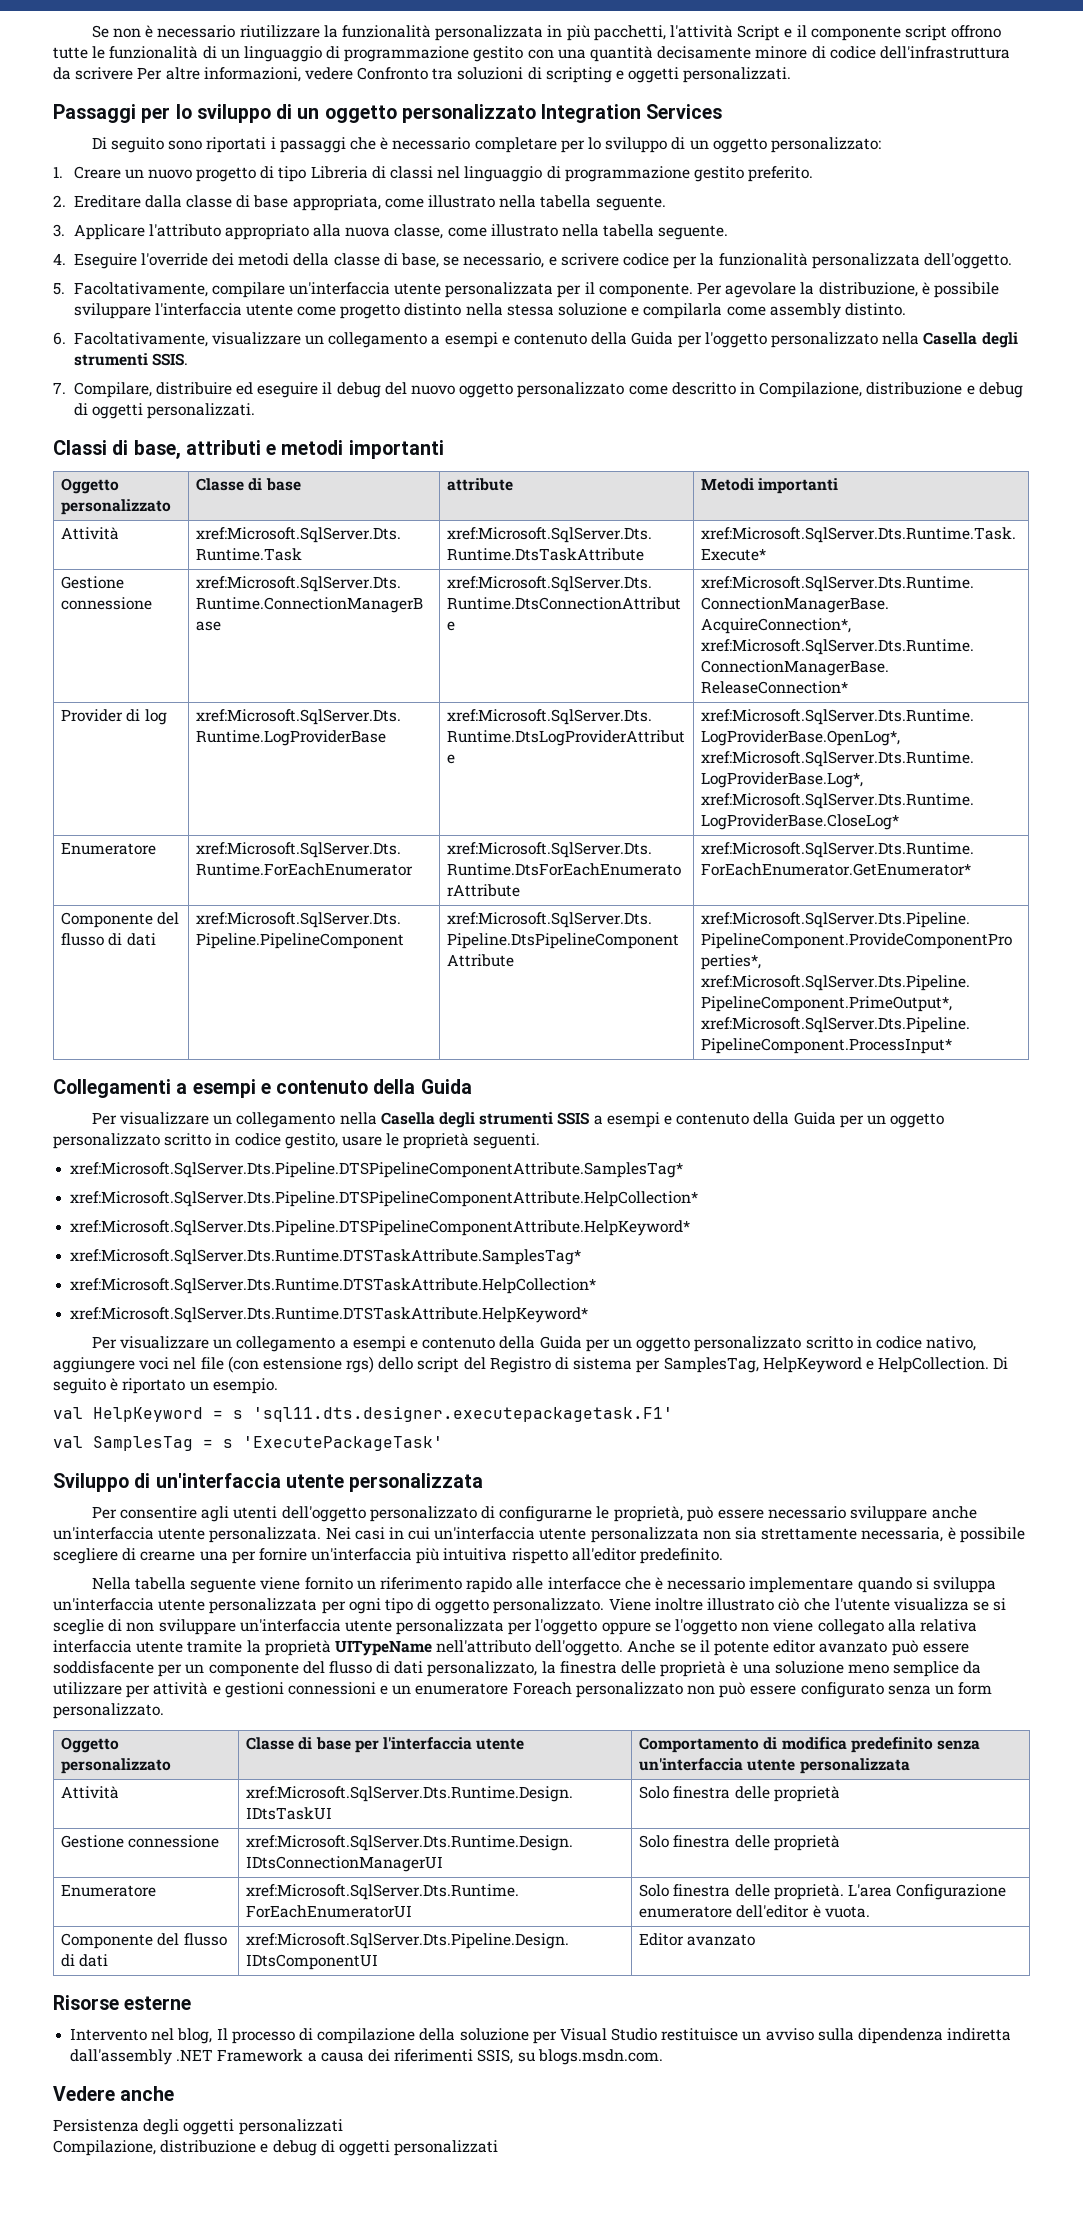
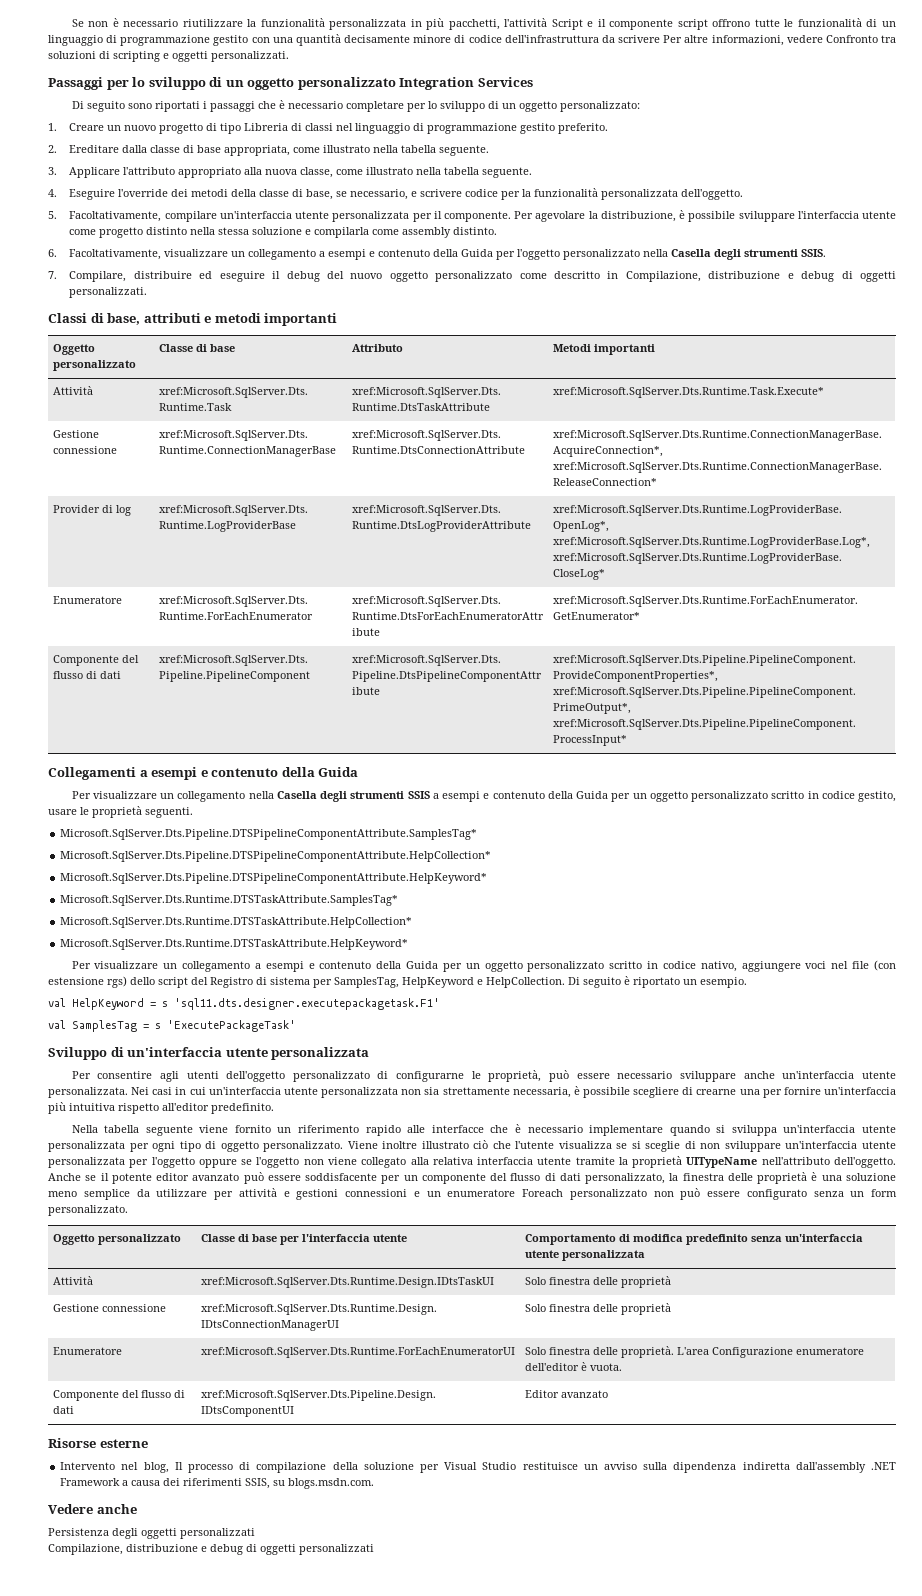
[447,478,514,491] attribute -> [351,344,403,352] Attributo
[70,1162,684,1178] [70,1191,699,1207] [70,1220,691,1236] [70,1249,582,1265] [70,1278,597,1294] [70,1307,589,1323] xref:Microsoft.SqlServer.Dts.Pipeline.DTSPipelineComponentAttribute.SamplesTag* // xref:Microsoft.SqlServer.Dts.Pipeline.DTSPipelineComponentAttribute.HelpCollection* // xref:Microsoft.SqlServer.Dts.Pipeline.DTSPipelineComponentAttribute.HelpKeyword* // xref:Microsoft.SqlServer.Dts.Runtime.DTSTaskAttribute.SamplesTag* // xref:Microsoft.SqlServer.Dts.Runtime.DTSTaskAttribute.HelpCollection* // xref:Microsoft.SqlServer.Dts.Runtime.DTSTaskAttribute.HelpKeyword* -> [60,829,478,840] [60,851,492,862] [60,873,488,884] [60,895,399,906] [60,917,413,928] [60,939,409,950] Microsoft.SqlServer.Dts.Pipeline.DTSPipelineComponentAttribute.SamplesTag* // Microsoft.SqlServer.Dts.Pipeline.DTSPipelineComponentAttribute.HelpCollection* // Microsoft.SqlServer.Dts.Pipeline.DTSPipelineComponentAttribute.HelpKeyword* // Microsoft.SqlServer.Dts.Runtime.DTSTaskAttribute.SamplesTag* // Microsoft.SqlServer.Dts.Runtime.DTSTaskAttribute.HelpCollection* // Microsoft.SqlServer.Dts.Runtime.DTSTaskAttribute.HelpKeyword*

